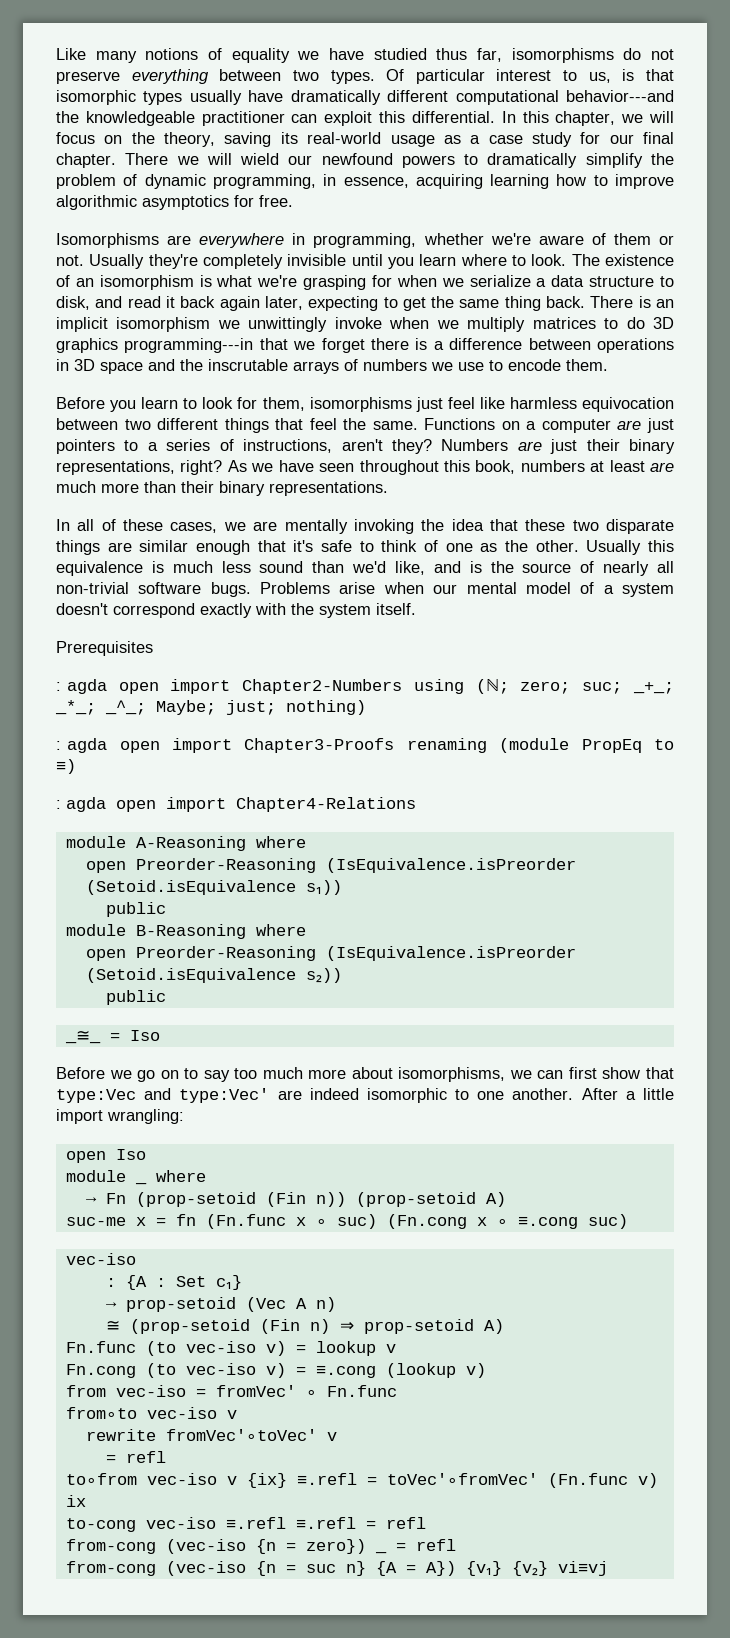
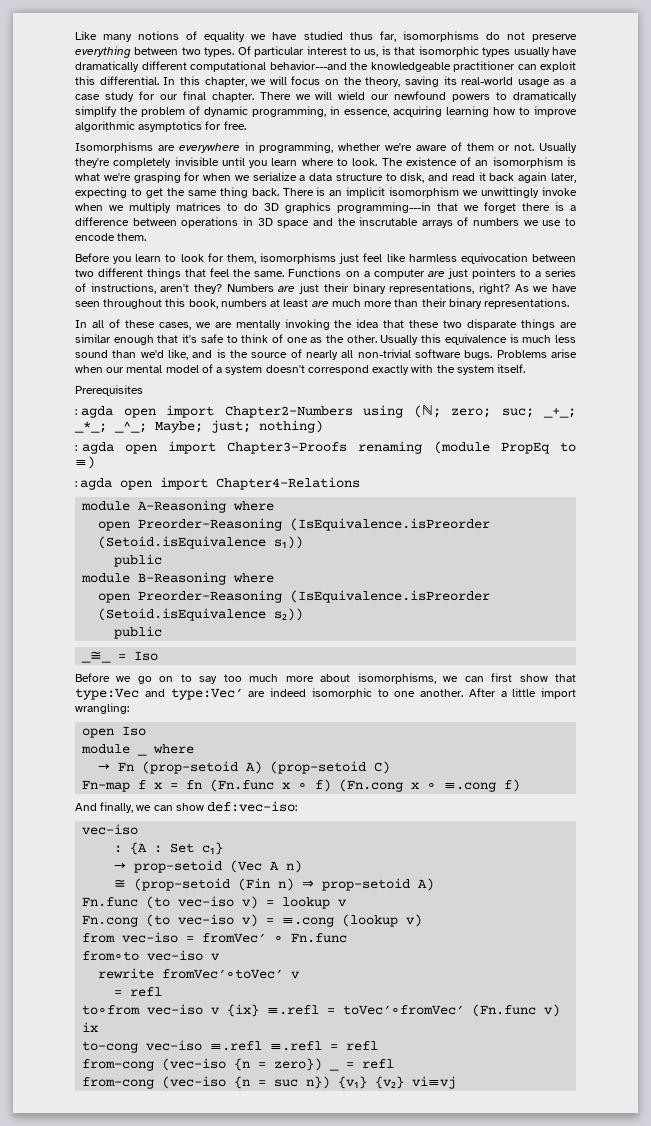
[265,1192,506,1207] [65,1217,126,1226] (Fin n)) (prop-setoid A) // suc-me -> [246,761,391,774] [82,780,147,792] A) (prop-setoid C) // Fn-map f
[336,1214,377,1229] suc) -> [315,779,332,792] f)
[587,1214,628,1229] suc) -> [504,779,521,792] [75,801,298,813] f) // And finally, we can show def:vec-iso:
[345,1561,456,1576] n} {A = A}) -> [306,1076,331,1089] n})

